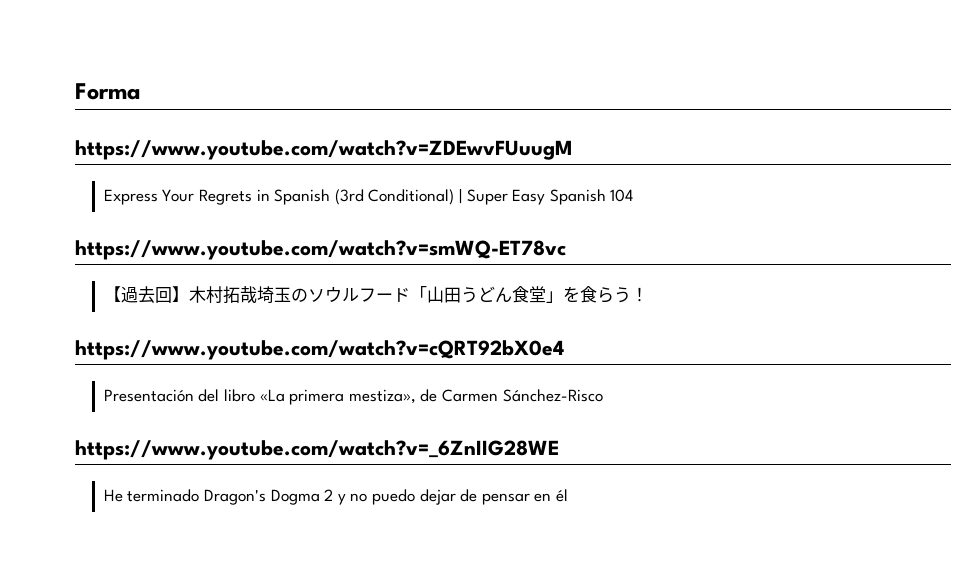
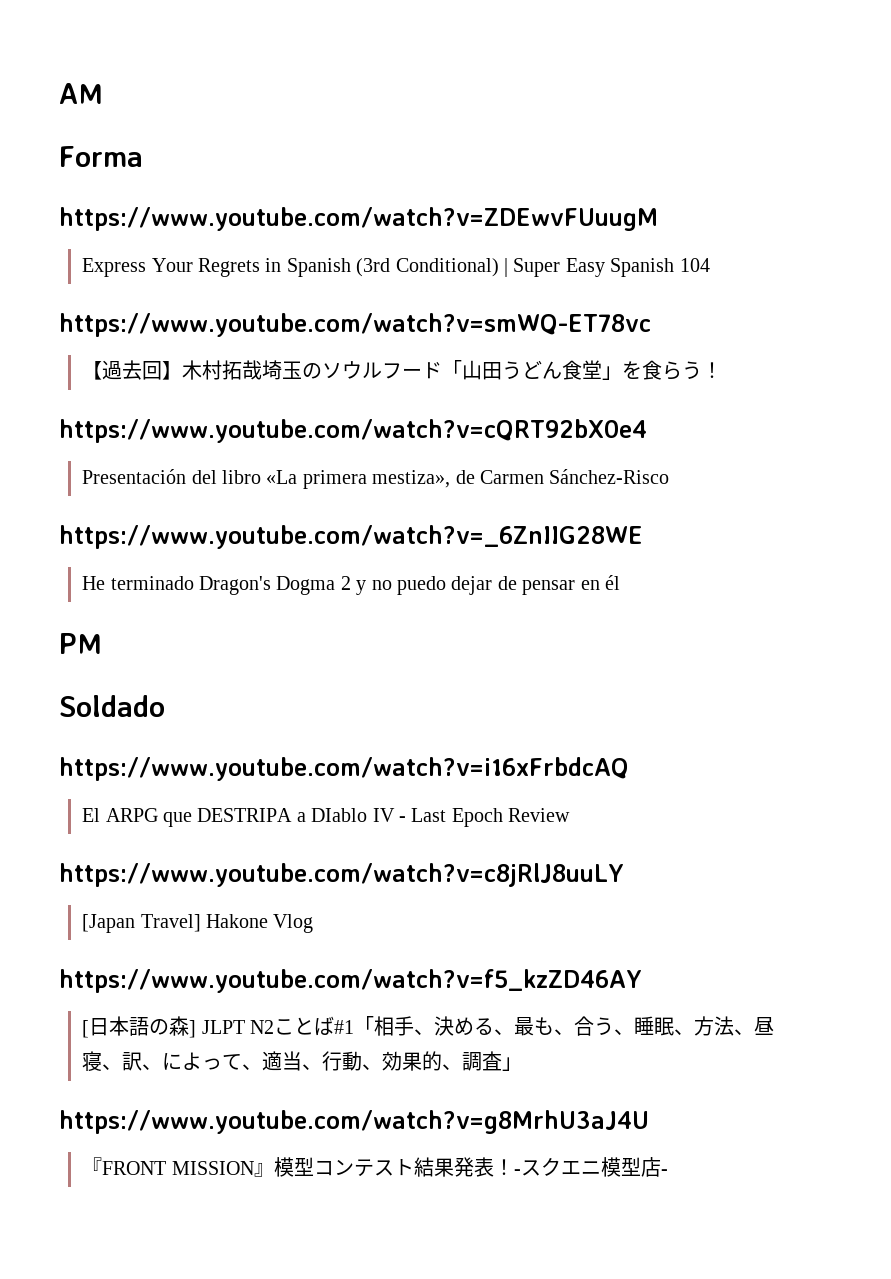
(75, 91) none -> [59,83,103,104] AM //
(568, 495) none -> [59,633,102,654] [59,695,165,717] [59,757,629,781] [82,808,571,827] [59,863,624,887] [82,914,314,933] [59,969,642,993] [82,1016,775,1038] [82,1051,523,1071] [59,1110,649,1134] [82,1157,668,1177] // PM // Soldado // https://www.youtube.com/watch?v=i16xFrbdcAQ // El ARPG que DESTRIPA a DIablo IV - Last Epoch Review // https://www.youtube.com/watch?v=c8jRlJ8uuLY // [Japan Travel] Hakone Vlog // https://www.youtube.com/watch?v=f5_kzZD46AY // [日本語の森] JLPT N2ことば#1「相手、決める、最も、合う、睡眠、方法、昼寝、訳、によって、適当、行動、効果的、調査」 // https://www.youtube.com/watch?v=g8MrhU3aJ4U // 『FRONT MISSION』模型コンテスト結果発表！-スクエニ模型店-

